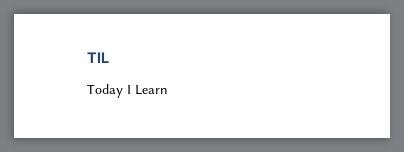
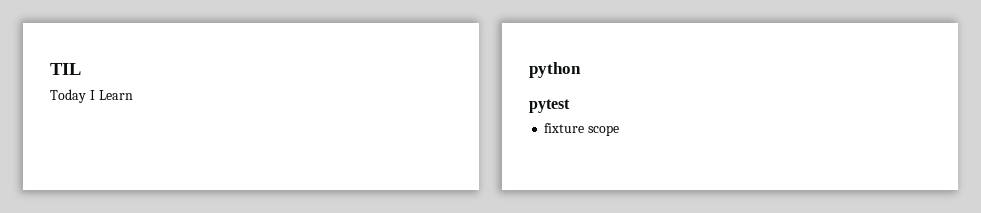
(168, 90) none -> [529,62,581,78] [529,99,570,113] [544,123,620,136] // python // pytest // fixture scope

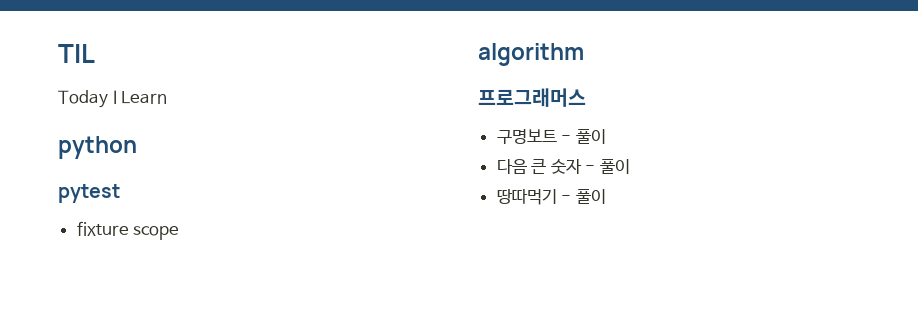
(620, 130) none -> [478,43,584,66] [478,88,586,107] [496,129,606,144] [496,159,631,174] [496,189,606,205] // algorithm // 프로그래머스 // 구명보트 - 풀이 // 다음 큰 숫자 - 풀이 // 땅따먹기 - 풀이

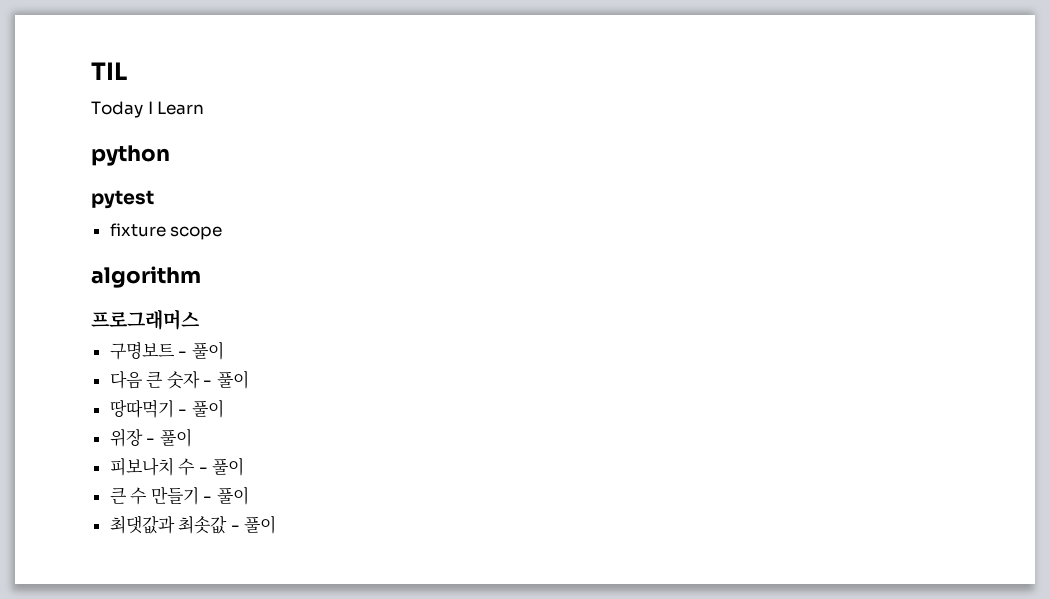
(606, 196) none -> [109,428,192,447] [109,457,245,476] [109,486,250,505] [109,515,277,534] // 위장 - 풀이 // 피보나치 수 - 풀이 // 큰 수 만들기 - 풀이 // 최댓값과 최솟값 - 풀이

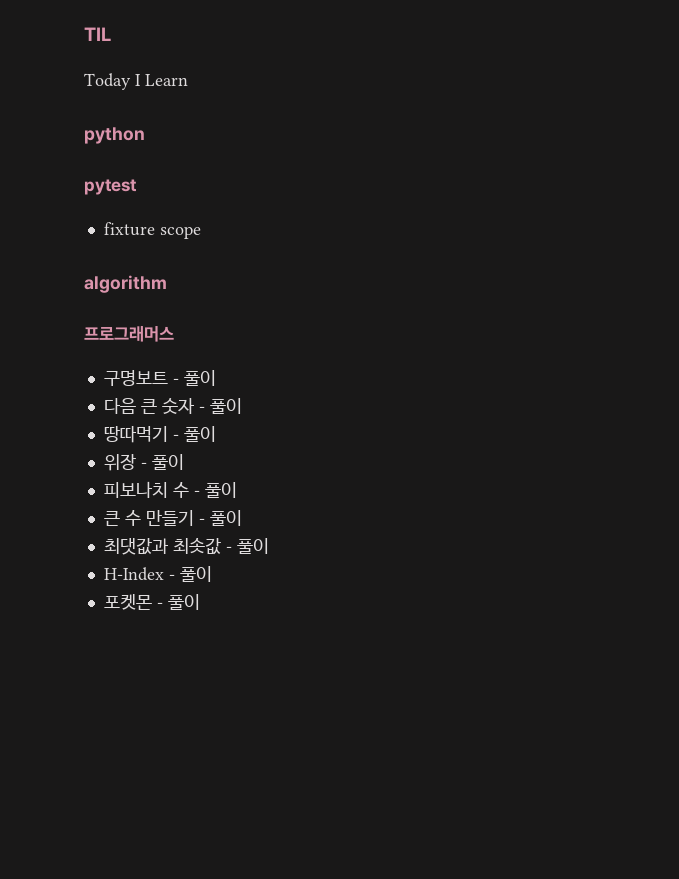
(277, 524) none -> [103,566,212,582] [103,594,200,610] // H-Index - 풀이 // 포켓몬 - 풀이

